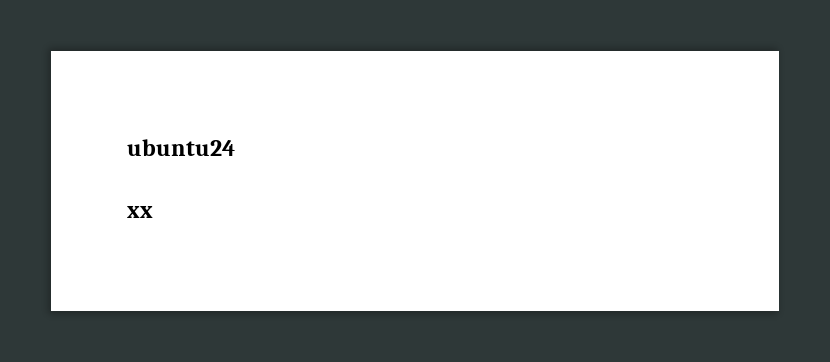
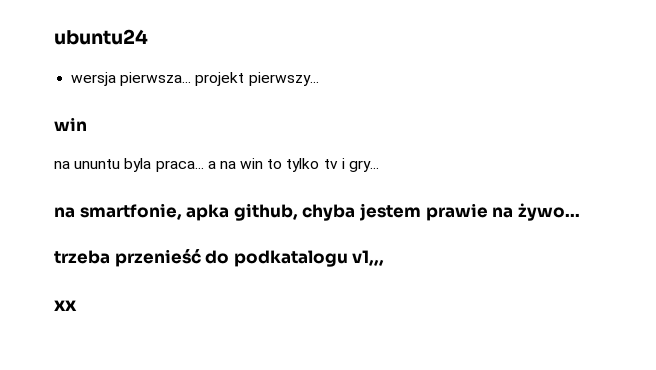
(235, 147) none -> [71,72,319,86] [54,117,87,131] [54,158,380,172] [54,203,580,221] [54,249,385,267] // wersja pierwsza... projekt pierwszy... // win // na ununtu byla praca... a na win to tylko tv i gry... // na smartfonie, apka github, chyba jestem prawie na żywo... // trzeba przenieść do podkatalogu v1,,,

